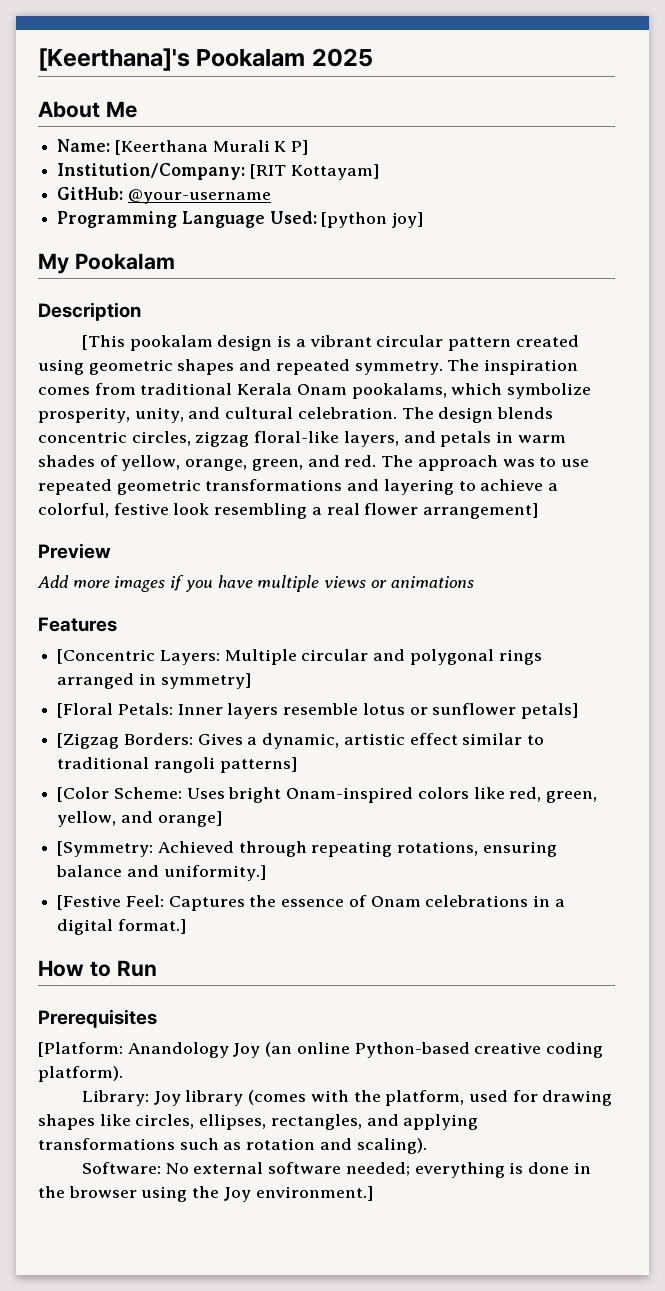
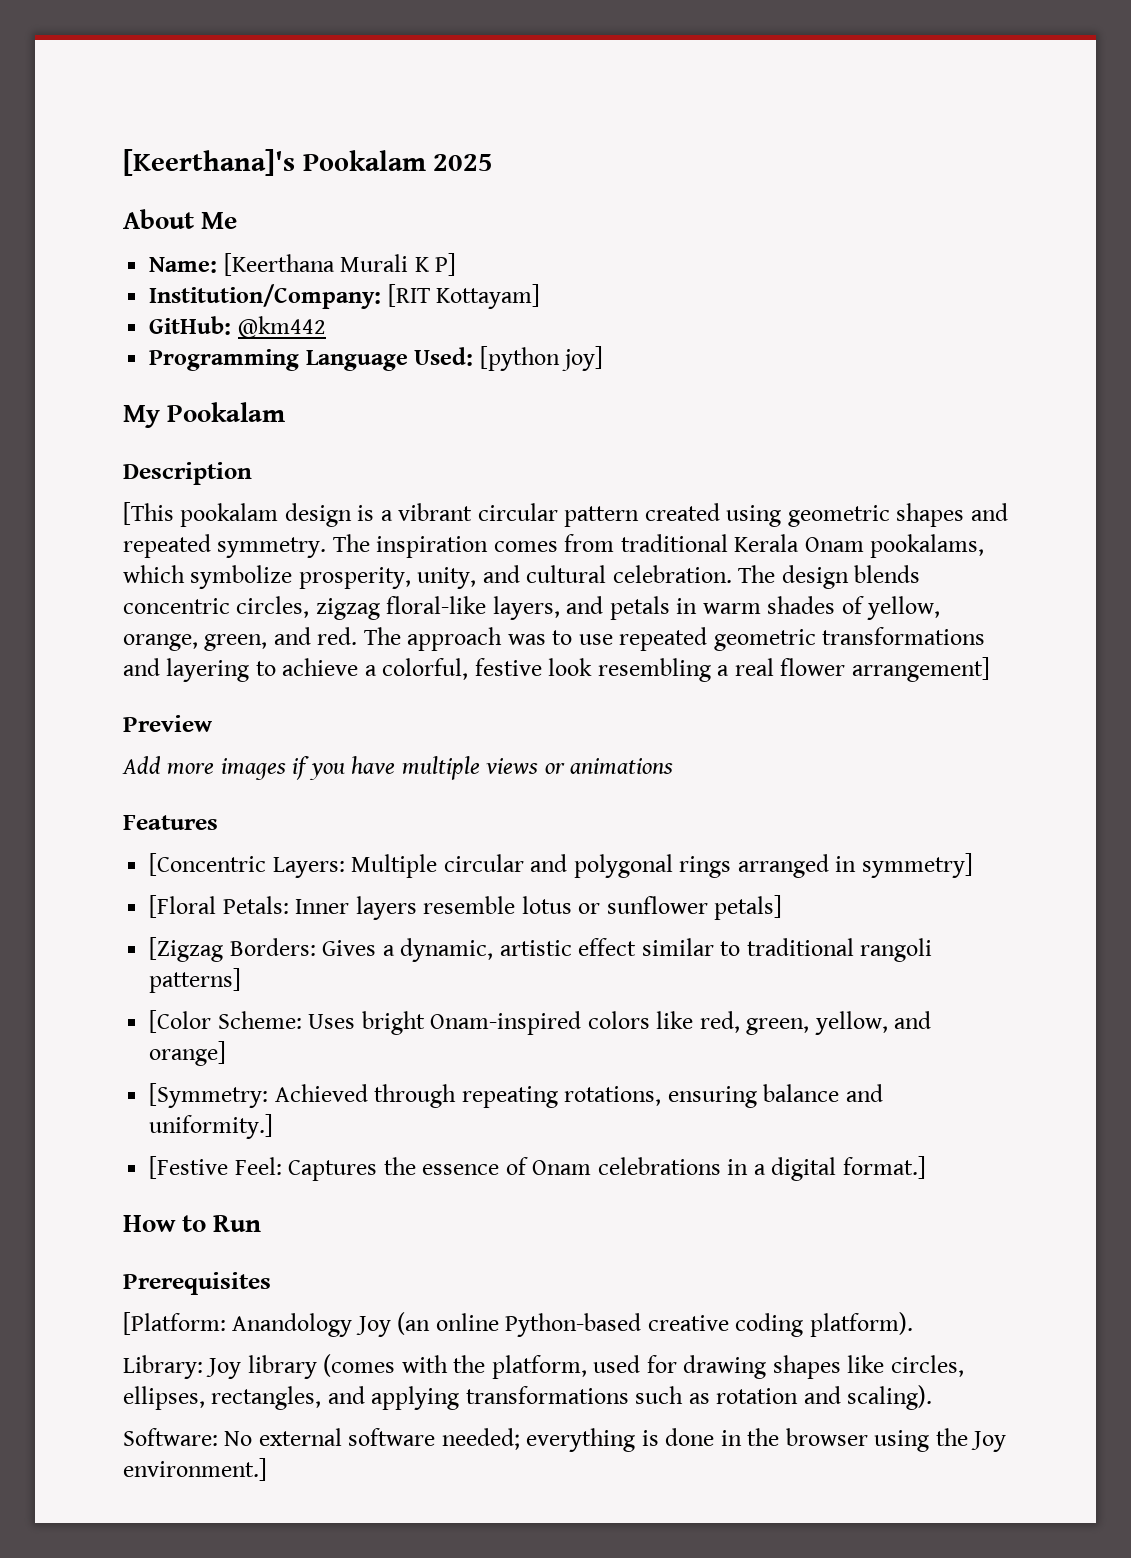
[127,189,271,204] @your-username -> [237,316,326,338] @km442

